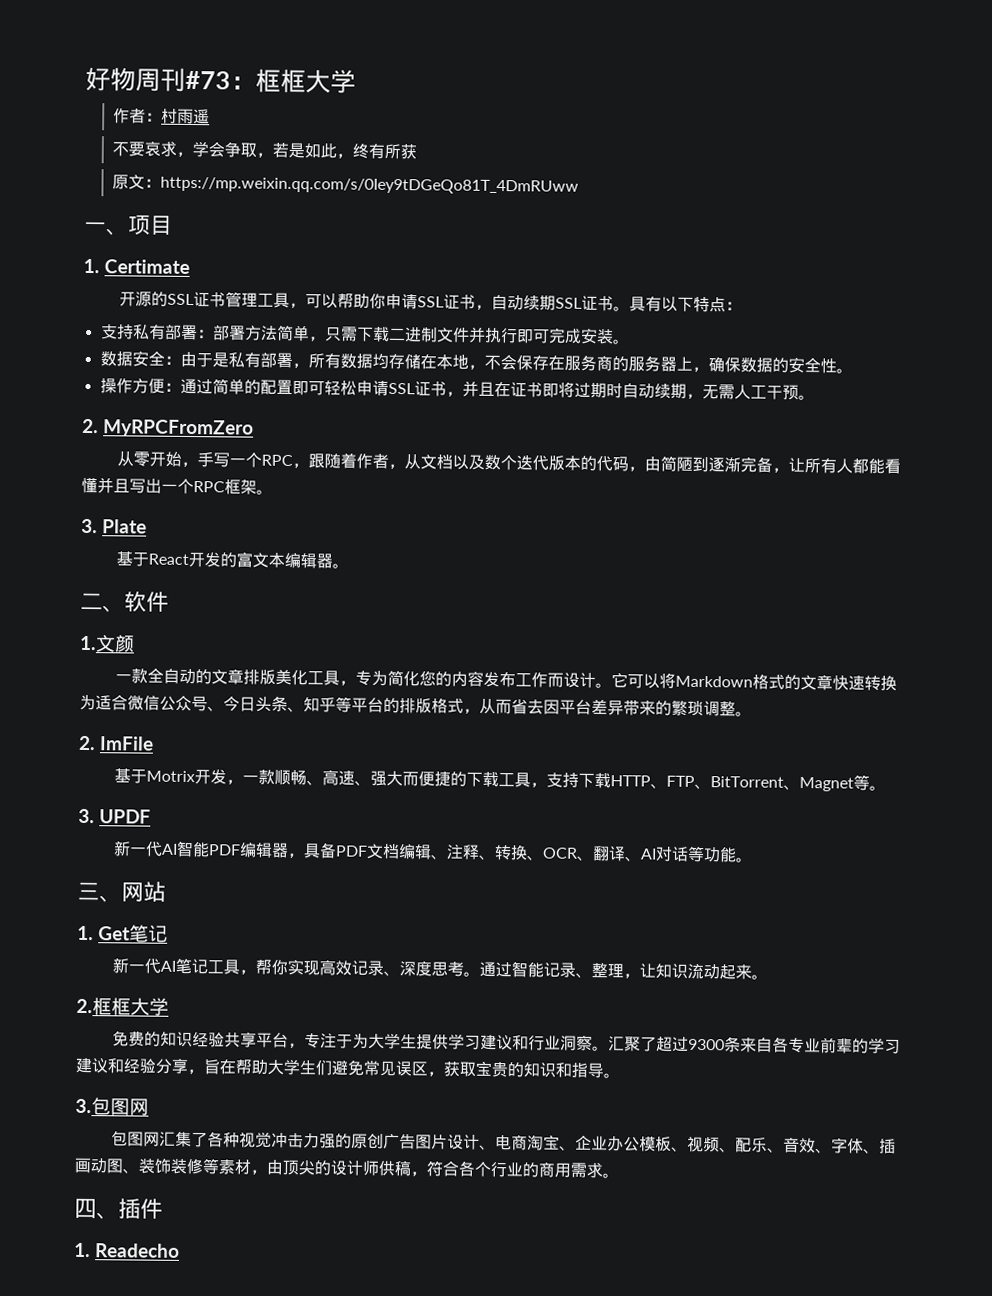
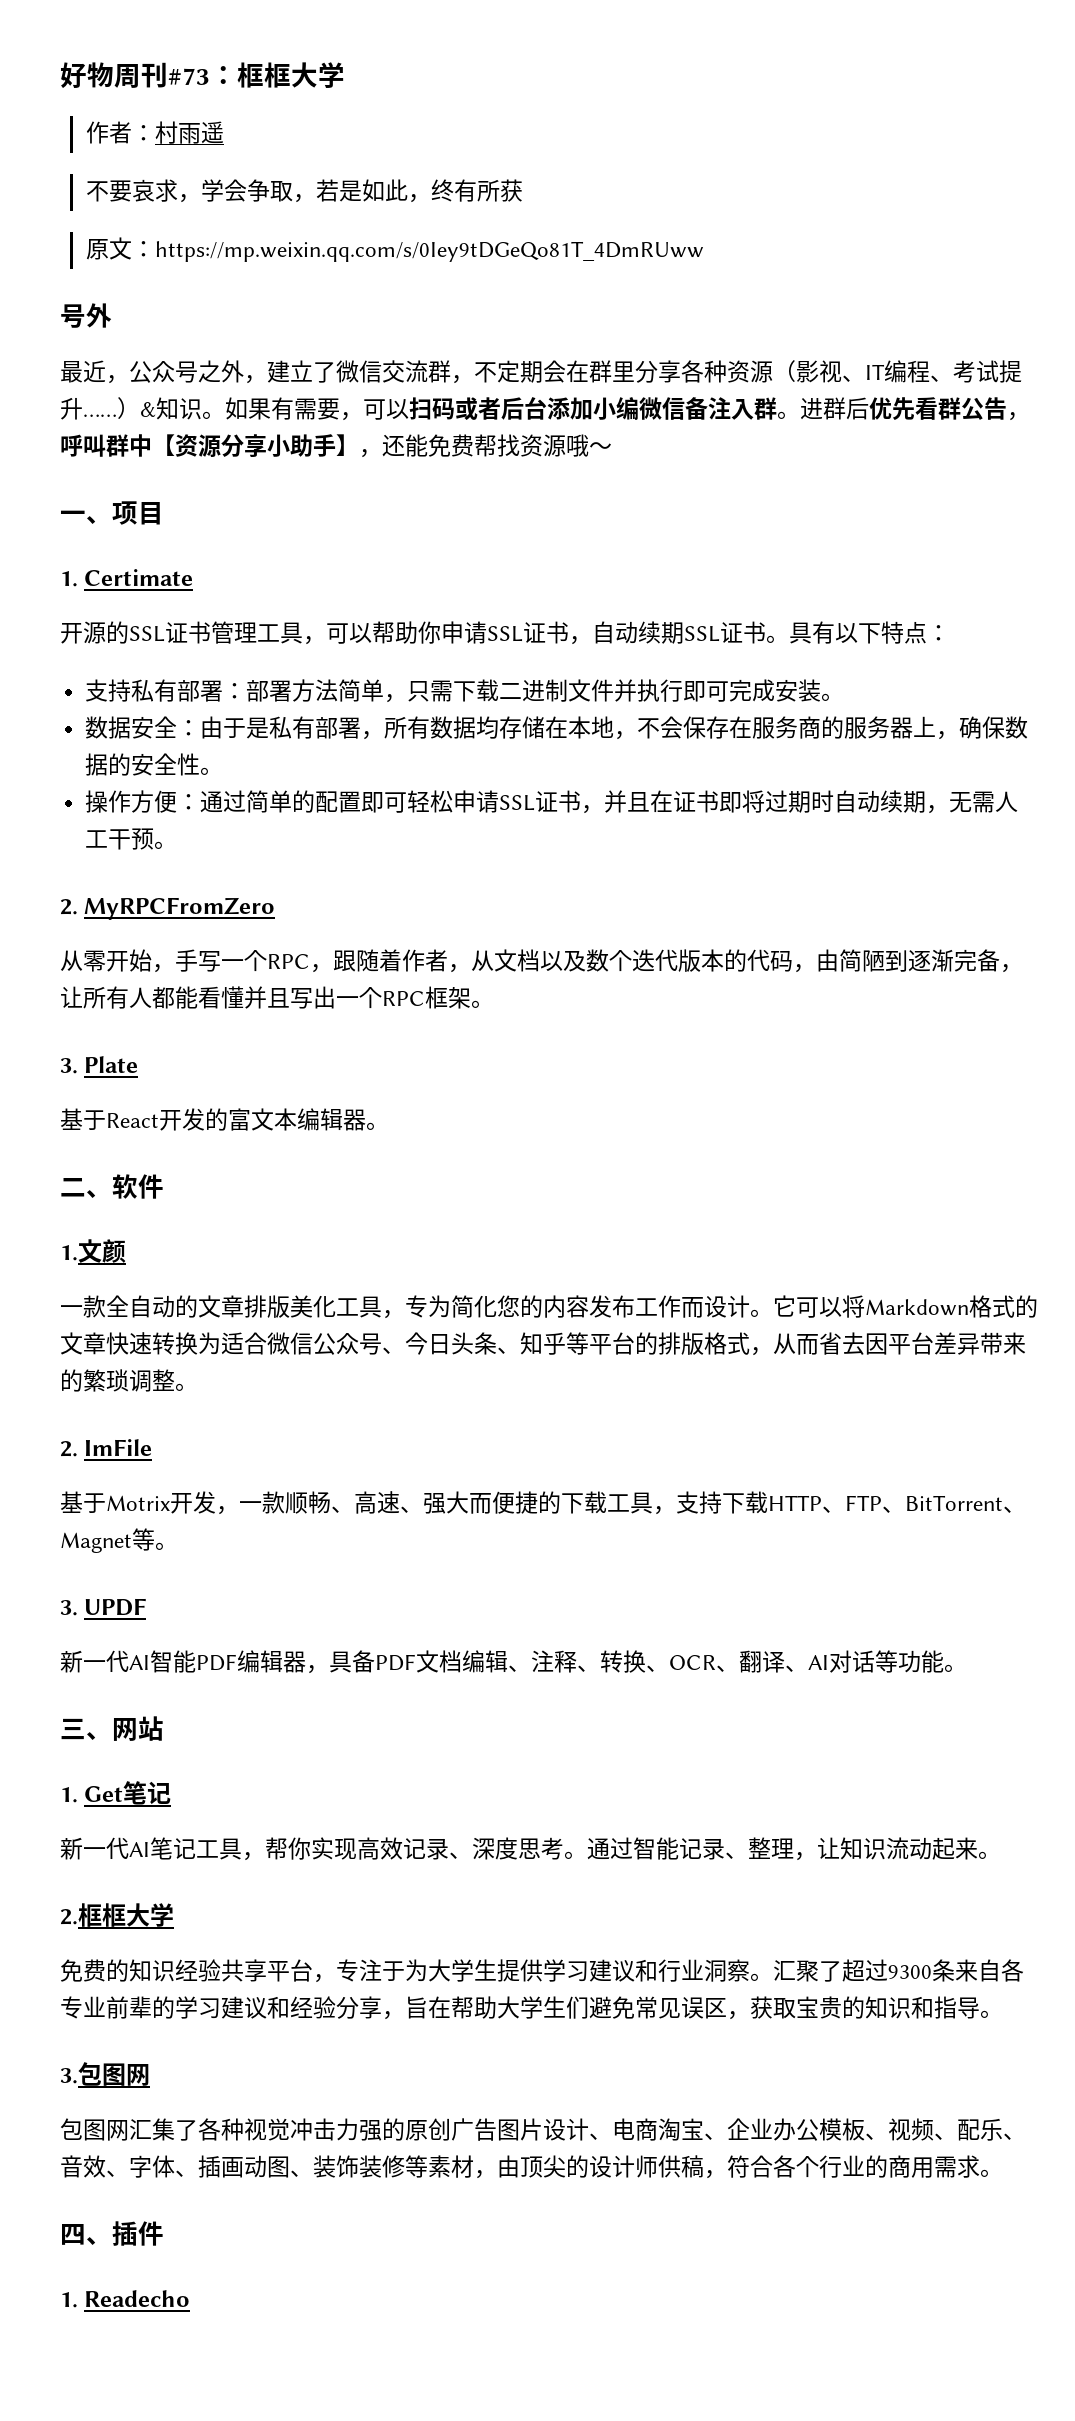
(579, 185) none -> [60,303,112,328] [60,360,1022,384] [60,397,1030,421] [60,434,612,458] // 号外 // 最近，公众号之外，建立了微信交流群，不定期会在群里分享各种资源（影视、IT编程、考试提升……）&知识。如果有需要，可以扫码或者后台添加小编微信备注入群。进群后优先看群公告，呼叫群中【资源分享小助手】，还能免费帮找资源哦～

